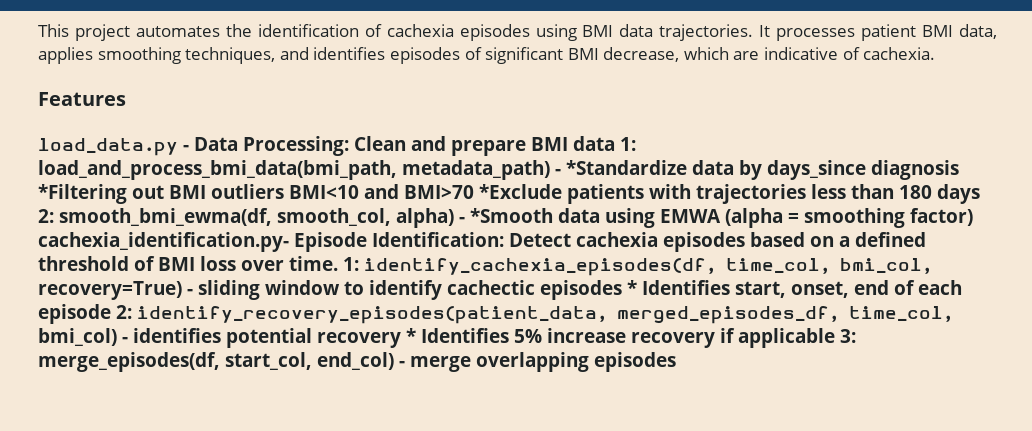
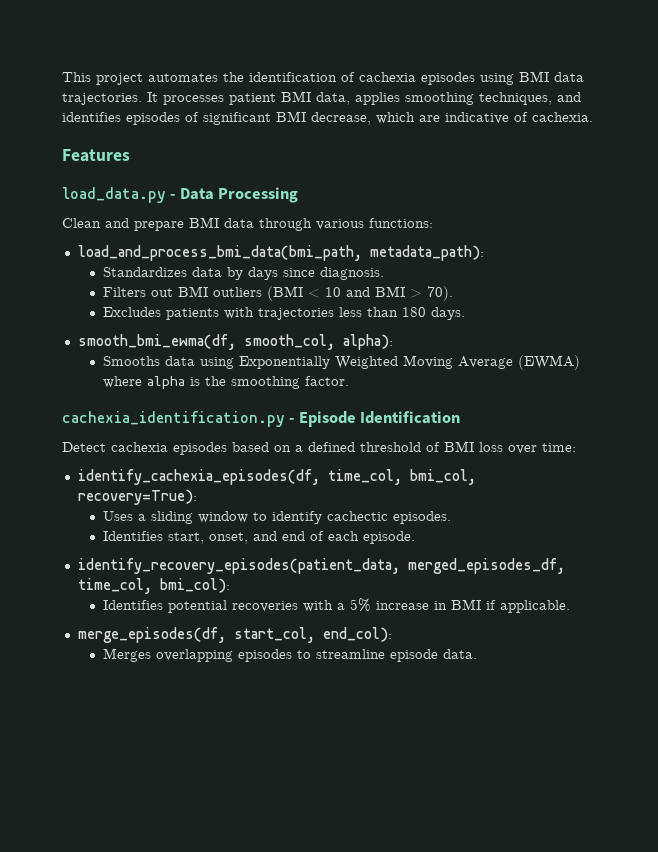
[243,136,349,156] Processing: -> [218,187,299,203] Processing //
[620,137,636,151] [38,160,959,180] [38,184,562,204] 1: load_and_process_bmi_data(bmi_path, metadata_path) - *Standardize data by days_since diagnosis *Filtering out BMI outliers BMI<10 and BMI>70 *Exclude -> [259,218,433,231] [77,245,484,261] [103,267,385,280] [103,286,454,301] [103,307,162,317] through various functions: // load_and_process_bmi_data(bmi_path, metadata_path): // Standardizes data by days since diagnosis. // Filters out BMI outliers (BMI < 10 and BMI > 70). // Excludes
[937,184,980,204] [38,208,973,228] [38,232,504,252] days 2: smooth_bmi_ewma(df, smooth_col, alpha) - *Smooth data using EMWA (alpha = smoothing factor) cachexia_identification.py- Episode Identification: -> [431,307,466,320] [77,334,393,350] [103,355,581,370] [103,376,350,389] [62,411,461,427] days. // smooth_bmi_ewma(df, smooth_col, alpha): // Smooths data using Exponentially Weighted Moving Average (EWMA) where alpha is the smoothing factor. // cachexia_identification.py - Episode Identification //
[289,256,359,271] time. 1: -> [542,443,576,452] time: //
[38,281,193,300] recovery=True) - -> [77,489,197,505] [103,511,147,521] recovery=True): // Uses a
[539,280,637,300] episodes * -> [393,511,452,524] episodes. //
(849, 289) none -> [253,531,278,541] and
[38,304,132,324] episode 2: -> [363,531,416,544] episode. //
[38,328,856,348] [38,352,676,372] bmi_col) - identifies potential recovery * Identifies 5% increase recovery if applicable 3: merge_episodes(df, start_col, end_col) - merge overlapping episodes -> [159,578,230,593] [103,598,571,613] [77,627,392,643] [103,648,478,662] bmi_col): // Identifies potential recoveries with a 5% increase in BMI if applicable. // merge_episodes(df, start_col, end_col): // Merges overlapping episodes to streamline episode data.

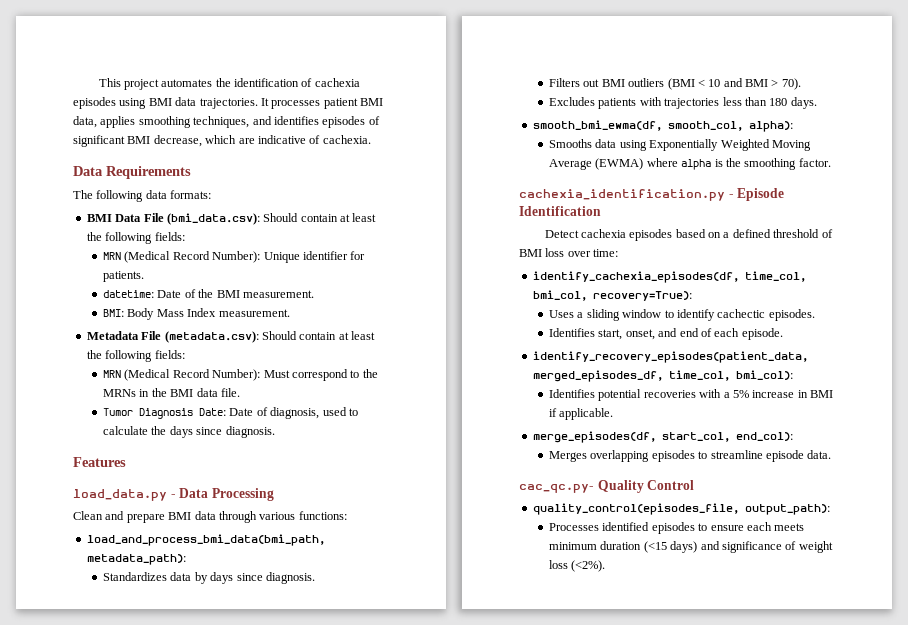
(593, 117) none -> [73,166,191,179] [73,190,212,202] [86,213,377,225] [86,232,185,244] [103,251,366,263] [103,271,145,282] [103,289,314,298] [103,308,290,320] [86,331,375,343] [86,350,185,362] [103,369,378,381] [103,388,240,397] [103,407,358,419] [103,426,275,438] // Data Requirements // The following data formats: // BMI Data File (bmi_data.csv): Should contain at least the following fields: // MRN (Medical Record Number): Unique identifier for patients. // datetime: Date of the BMI measurement. // BMI: Body Mass Index measurement. // Metadata File (metadata.csv): Should contain at least the following fields: // MRN (Medical Record Number): Must correspond to the MRNs in the BMI data file. // Tumor Diagnosis Date: Date of diagnosis, used to calculate the days since diagnosis.
(478, 654) none -> [519,480,695,493] [532,503,830,515] [549,522,805,534] [549,541,833,553] [549,560,606,572] // cac_qc.py- Quality Control // quality_control(episodes_file, output_path): // Processes identified episodes to ensure each meets minimum duration (<15 days) and significance of weight loss (<2%).

